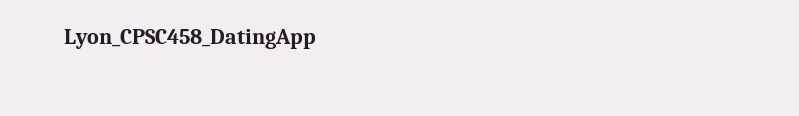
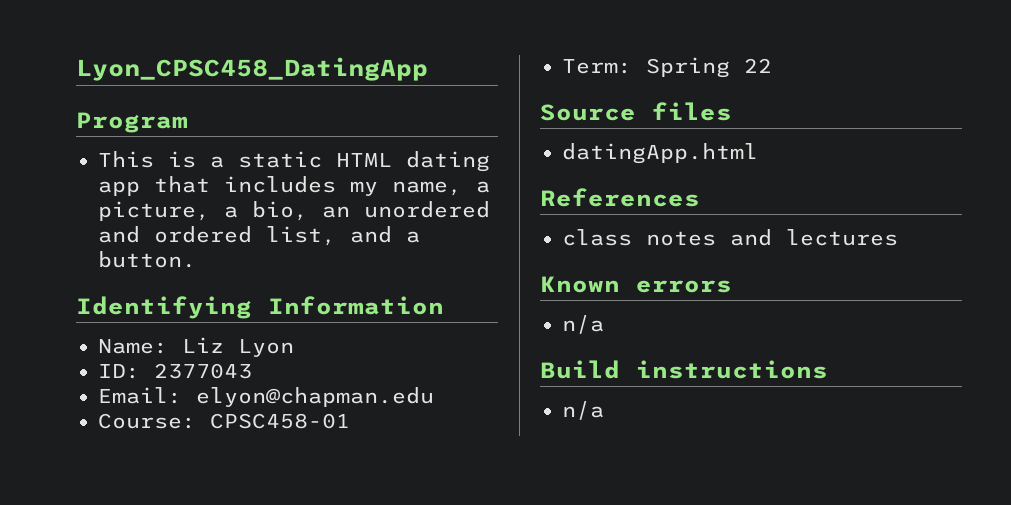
(316, 39) none -> [76,112,188,133] [98,151,490,172] [98,176,490,196] [98,201,490,221] [98,226,420,246] [98,251,196,268] [76,296,444,319] [98,337,294,357] [98,363,252,379] [98,387,434,407] [98,413,350,429] [562,57,772,78] [540,102,732,121] [562,143,758,164] [540,188,700,207] [562,229,898,246] [540,276,732,293] [562,315,604,334] [540,360,828,379] [562,401,604,420] // Program // This is a static HTML dating app that includes my name, a picture, a bio, an unordered and ordered list, and a button. // Identifying Information // Name: Liz Lyon // ID: 2377043 // Email: elyon@chapman.edu // Course: CPSC458-01 // Term: Spring 22 // Source files // datingApp.html // References // class notes and lectures // Known errors // n/a // Build instructions // n/a

